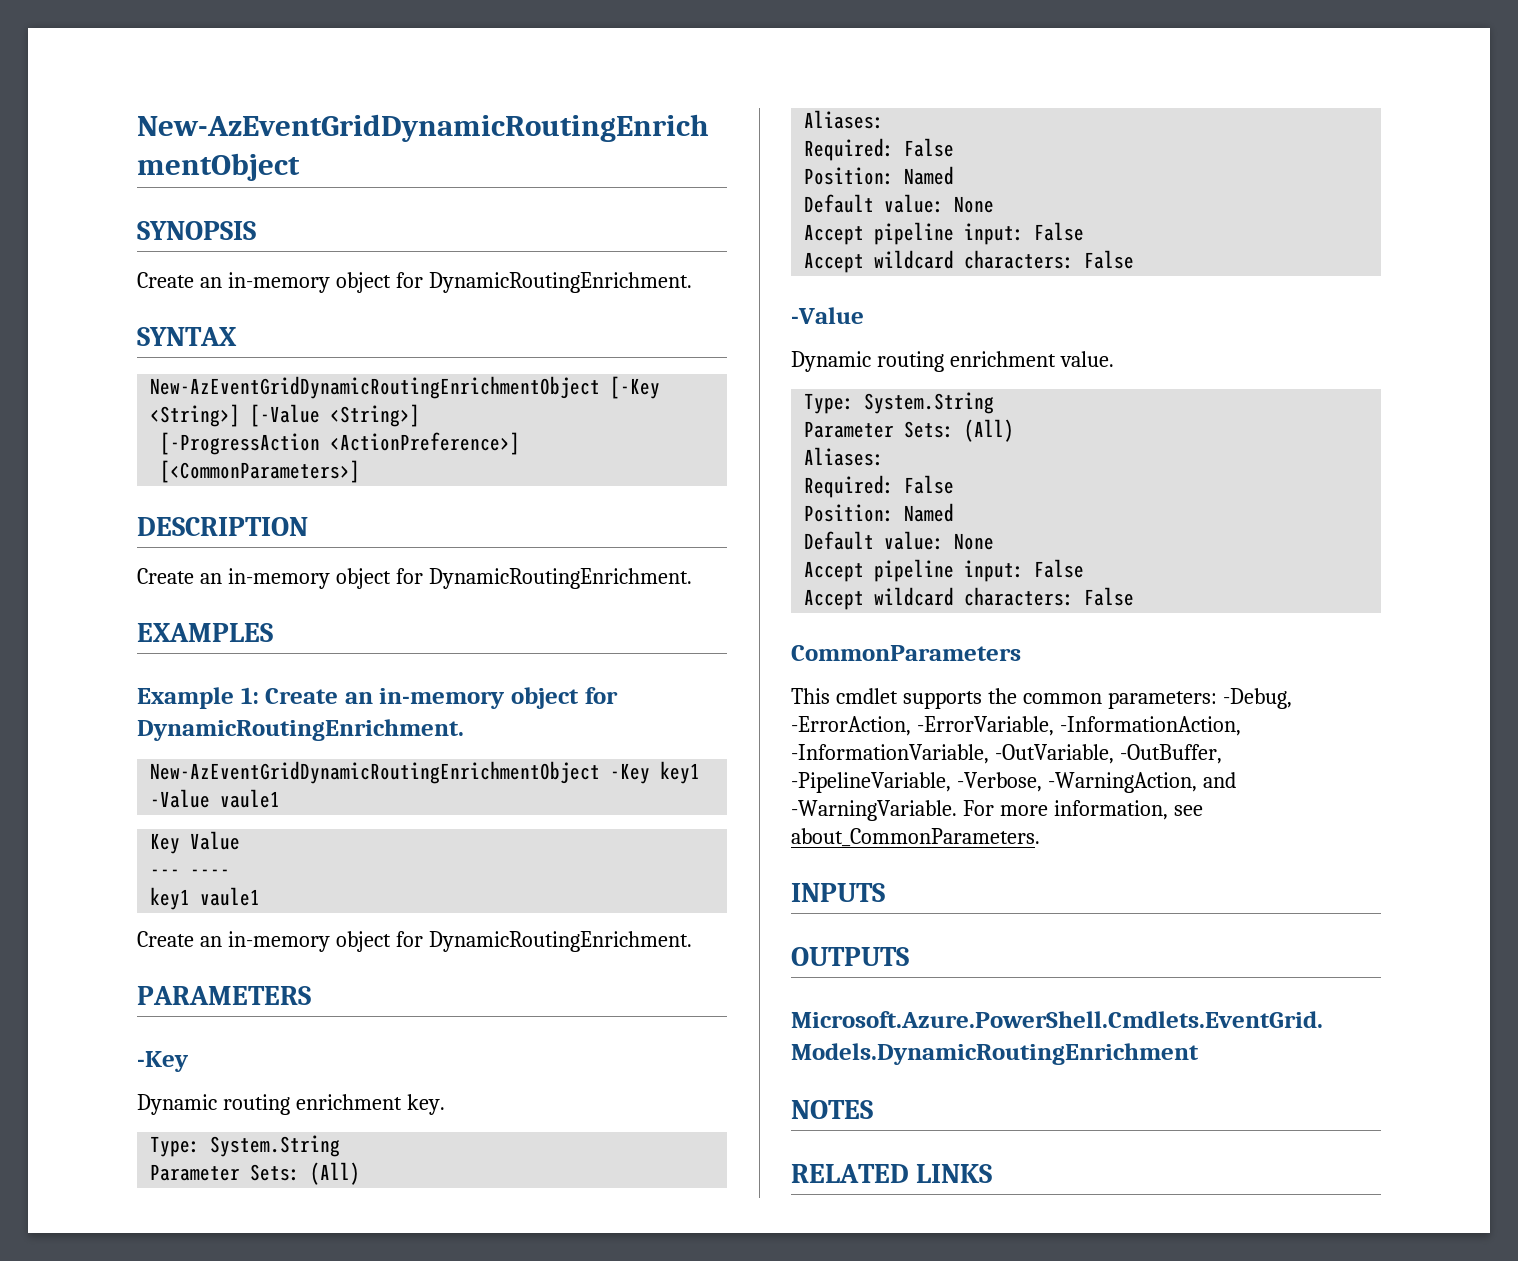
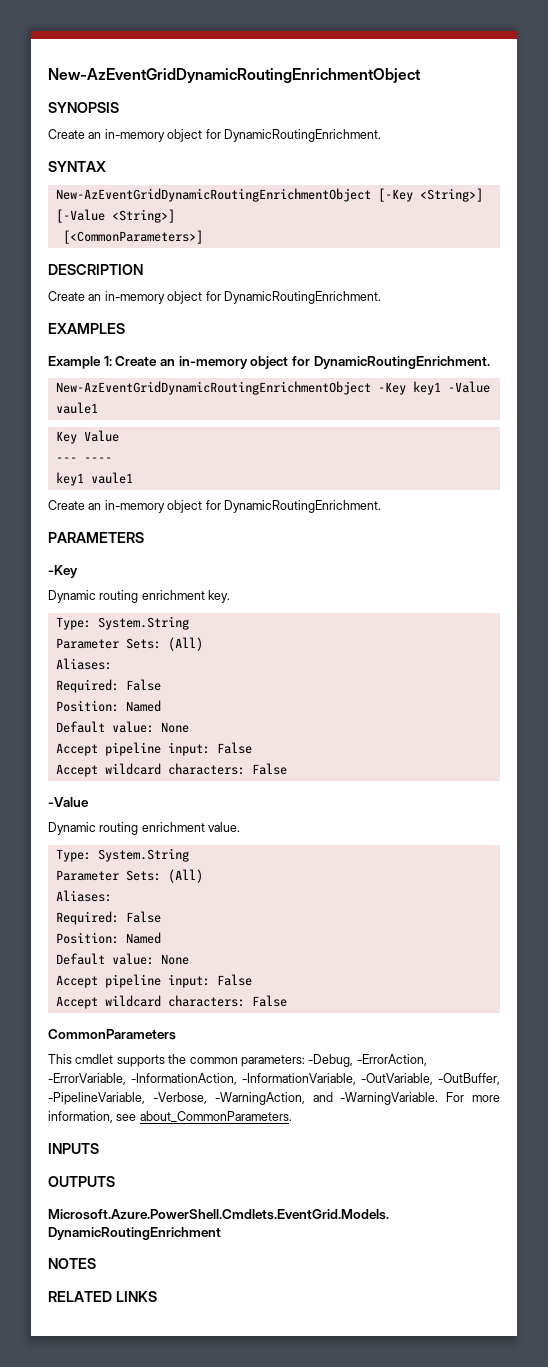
[160,432,521,455] [-ProgressAction <ActionPreference>] -> (175, 216) none

